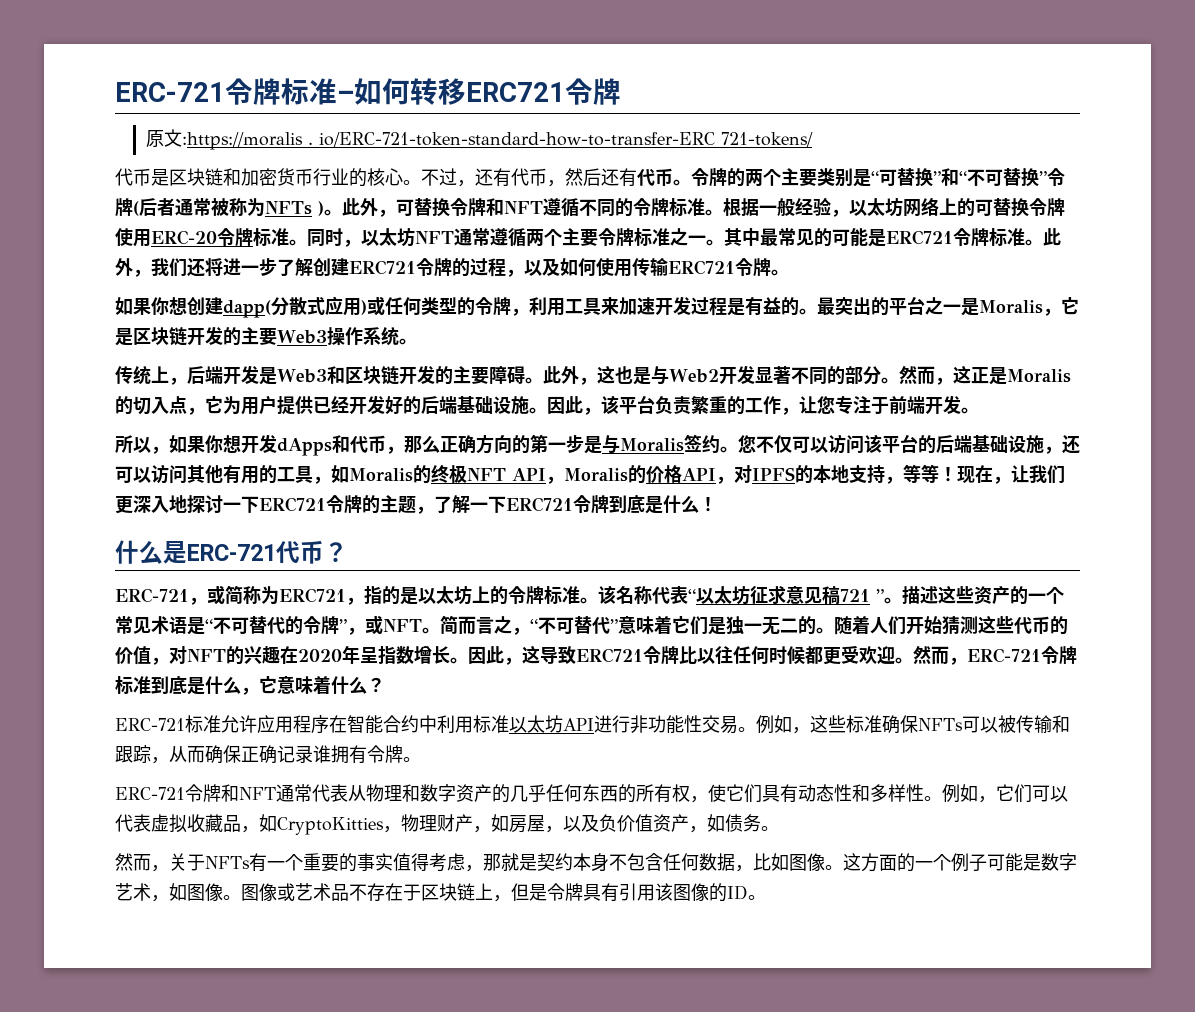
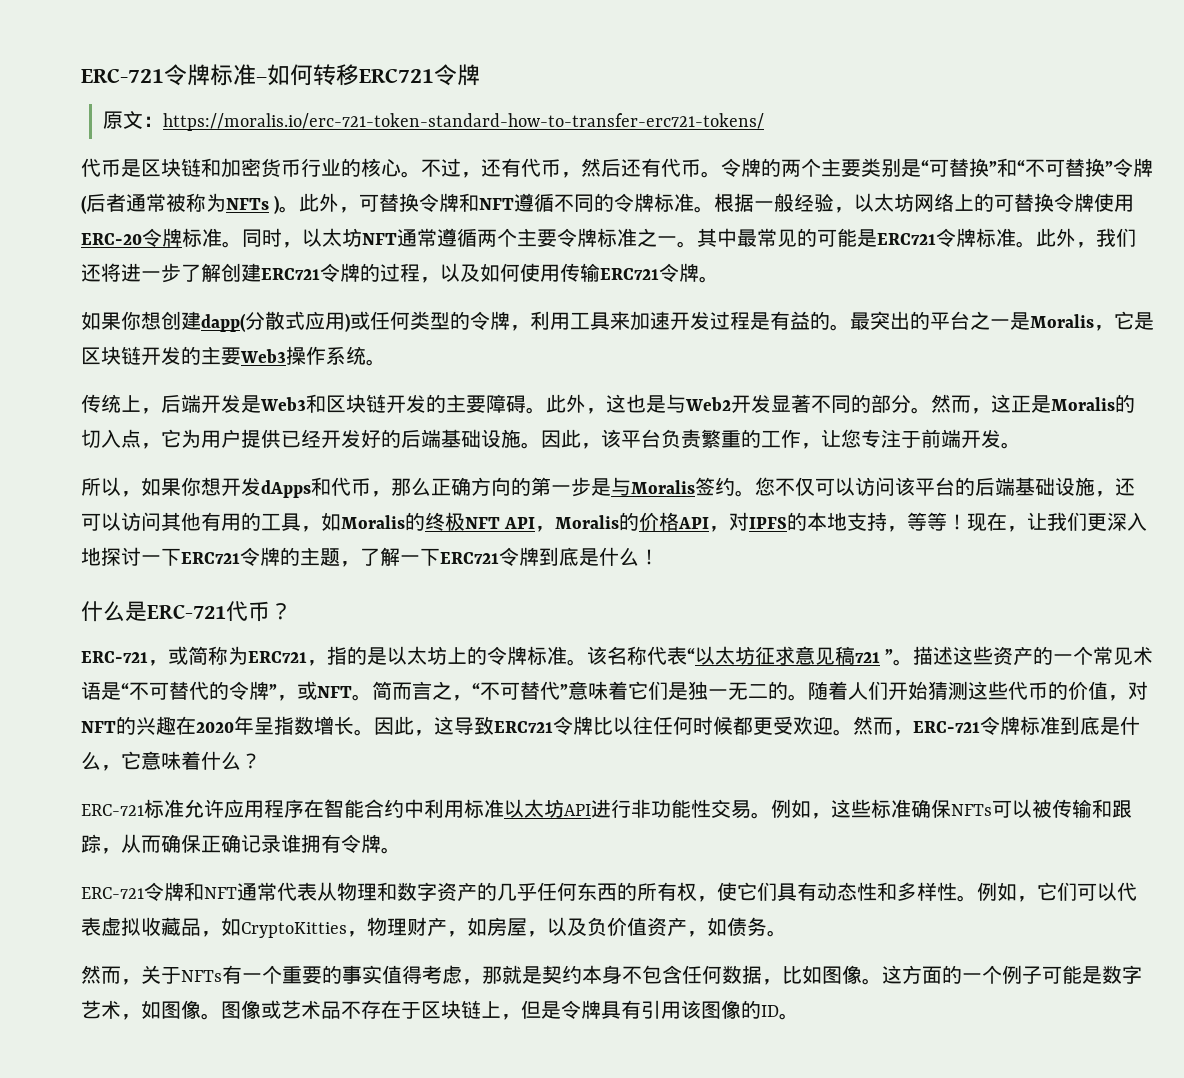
[182,132,814,150] :https://moralis . io/ERC-721-token-standard-how-to-transfer-ERC 721-tokens/ -> [143,113,765,131] ：https://moralis.io/erc-721-token-standard-how-to-transfer-erc721-tokens/

